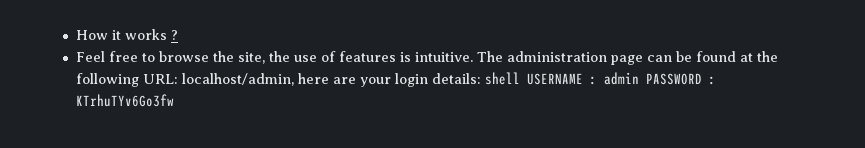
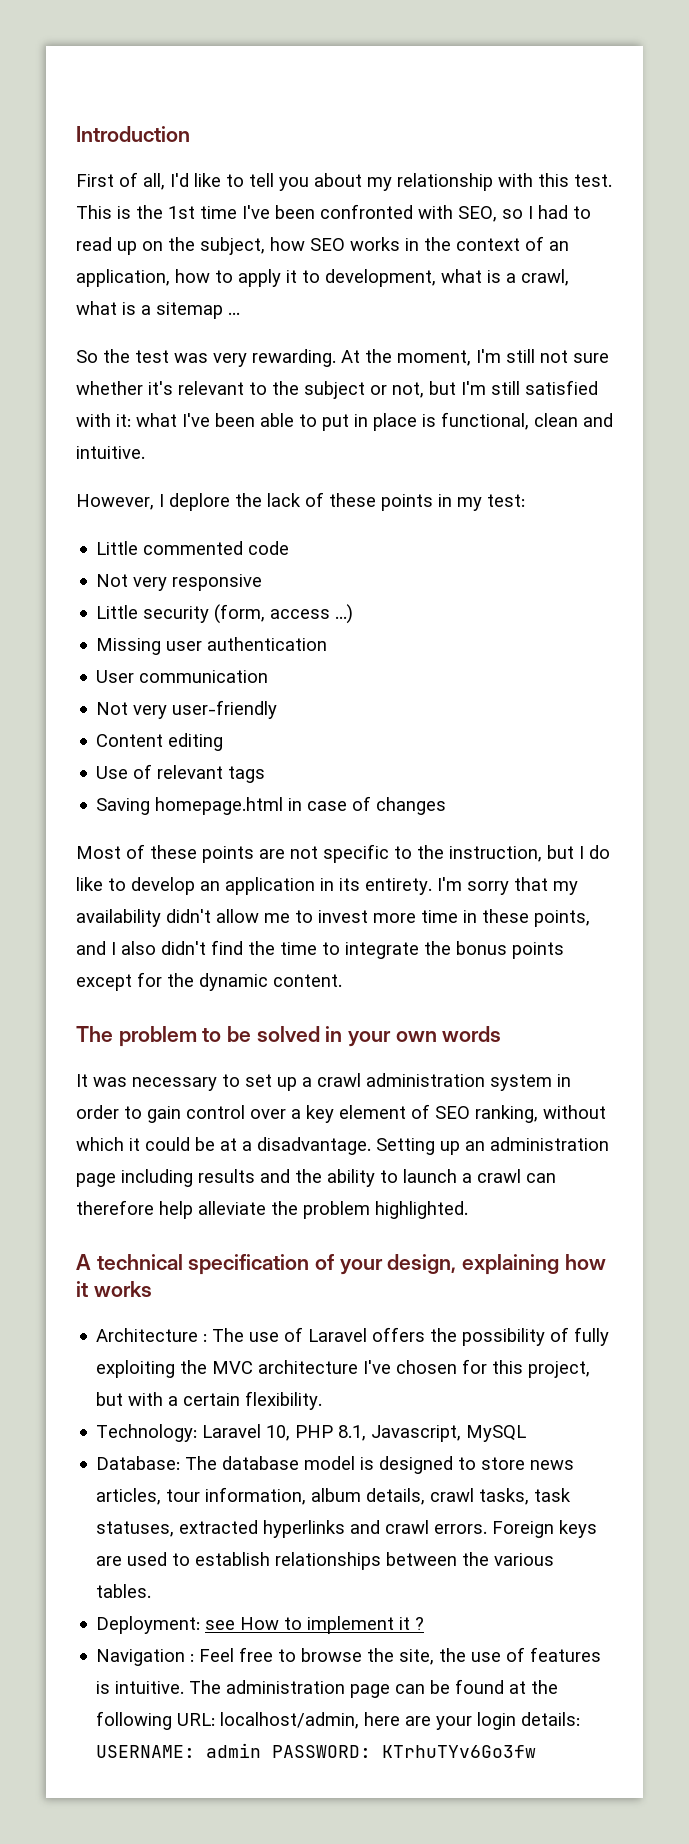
[75,29,167,40] How it works -> [76,126,190,142] [76,172,612,191] [76,204,591,222] [76,236,569,255] [76,269,569,287] [76,301,240,319] [76,349,609,367] [76,380,598,399] [76,412,613,431] [76,446,145,459] [76,492,525,511] [96,541,290,555] [96,574,263,591] [96,604,354,624] [96,637,328,655] [96,670,269,683] [96,700,278,719] [96,733,224,751] [96,764,266,783] [96,796,447,815] [76,844,610,863] [76,877,578,895] [76,909,590,927] [76,940,564,959] [76,972,342,991] [76,1026,502,1047] [76,1073,571,1091] [76,1104,606,1123] [76,1137,609,1155] [76,1169,556,1187] [76,1200,468,1219] [76,1254,606,1275] [76,1281,152,1297] [96,1327,610,1346] [96,1359,591,1378] [96,1391,323,1410] [96,1424,527,1442] [96,1456,575,1474] [96,1487,572,1505] [96,1520,598,1538] [96,1552,555,1570] [96,1584,152,1598] [96,1616,411,1634] Introduction // First of all, I'd like to tell you about my relationship with this test. This is the 1st time I've been confronted with SEO, so I had to read up on the subject, how SEO works in the context of an application, how to apply it to development, what is a crawl, what is a sitemap ... // So the test was very rewarding. At the moment, I'm still not sure whether it's relevant to the subject or not, but I'm still satisfied with it: what I've been able to put in place is functional, clean and intuitive. // However, I deplore the lack of these points in my test: // Little commented code // Not very responsive // Little security (form, access ...) // Missing user authentication // User communication // Not very user-friendly // Content editing // Use of relevant tags // Saving homepage.html in case of changes // Most of these points are not specific to the instruction, but I do like to develop an application in its entirety. I'm sorry that my availability didn't allow me to invest more time in these points, and I also didn't find the time to integrate the bonus points except for the dynamic content. // The problem to be solved in your own words // It was necessary to set up a crawl administration system in order to gain control over a key element of SEO ranking, without which it could be at a disadvantage. Setting up an administration page including results and the ability to launch a crawl can therefore help alleviate the problem highlighted. // A technical specification of your design, explaining how it works // Architecture : The use of Laravel offers the possibility of fully exploiting the MVC architecture I've chosen for this project, but with a certain flexibility. // Technology: Laravel 10, PHP 8.1, Javascript, MySQL // Database: The database model is designed to store news articles, tour information, album details, crawl tasks, task statuses, extracted hyperlinks and crawl errors. Foreign keys are used to establish relationships between the various tables. // Deployment: see How to implement it
(178, 35) none -> [96,1649,195,1666] Navigation :
[484,72,716,85] shell USERNAME : admin PASSWORD : -> [96,1743,372,1758] USERNAME: admin PASSWORD:

